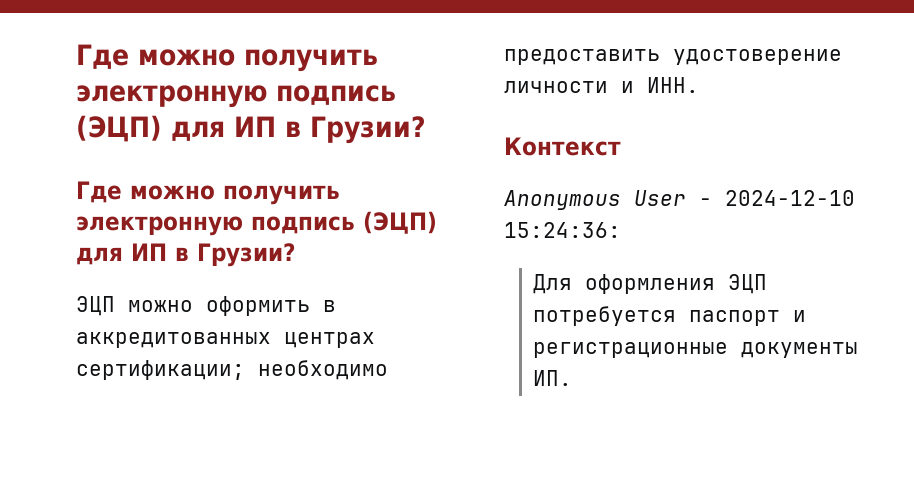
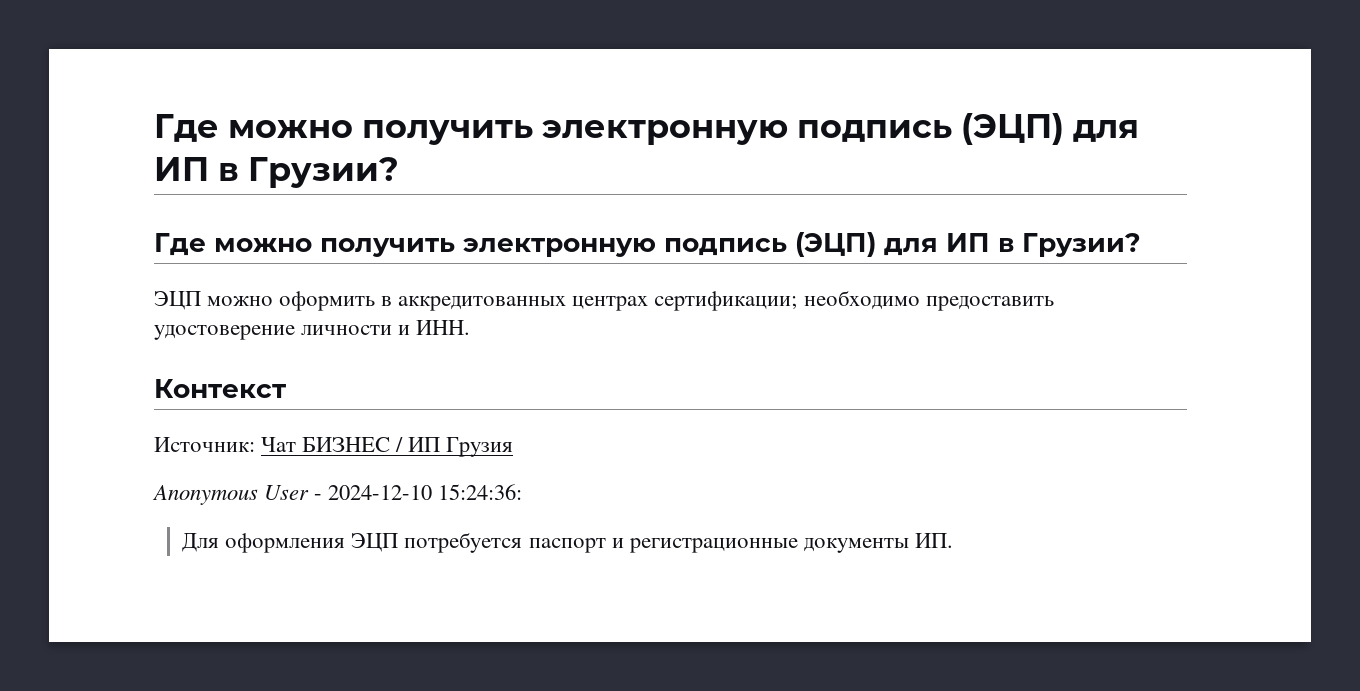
(621, 146) none -> [154,437,514,457] // Источник: Чат БИЗНЕС / ИП Грузия

